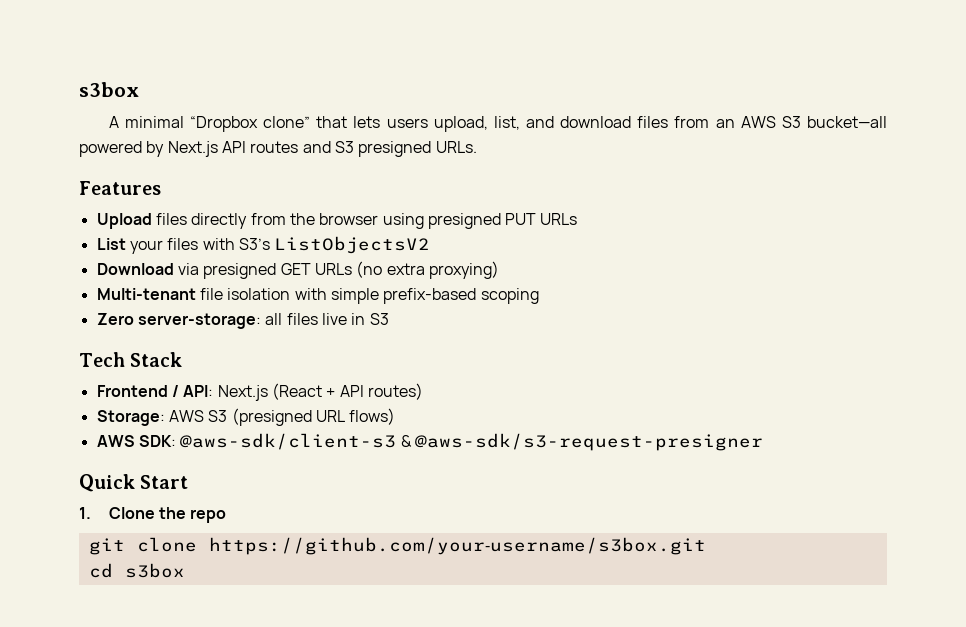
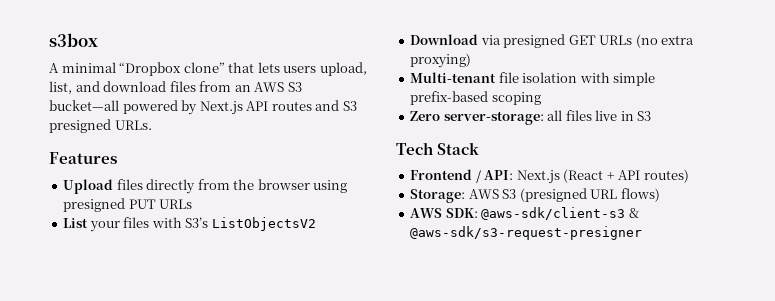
[79,474,189,492] [79,507,227,523] [88,537,706,555] [88,563,185,578] // Quick Start // 1. Clone the repo // git clone https://github.com/your‑username/s3box.git // cd s3box -> (643, 233) none

